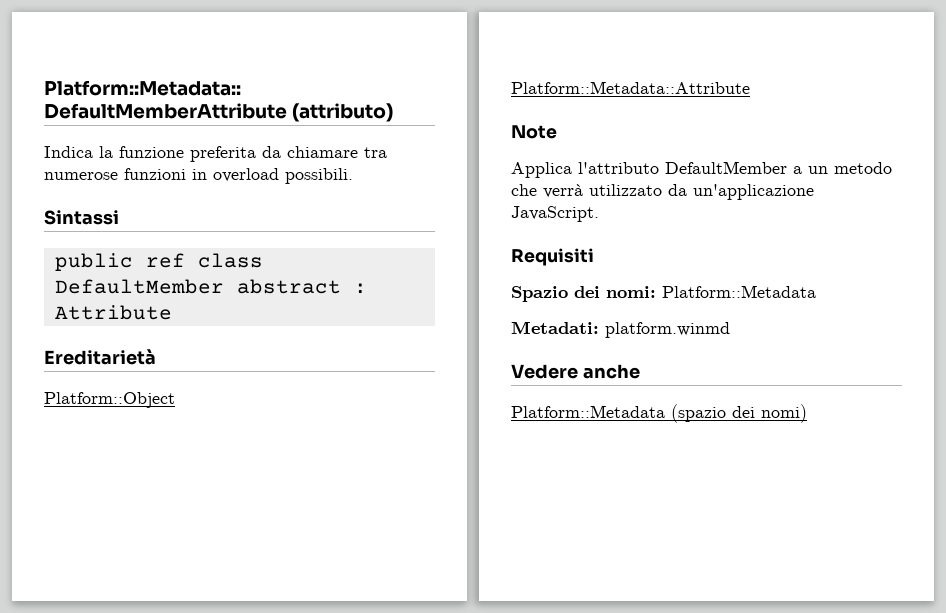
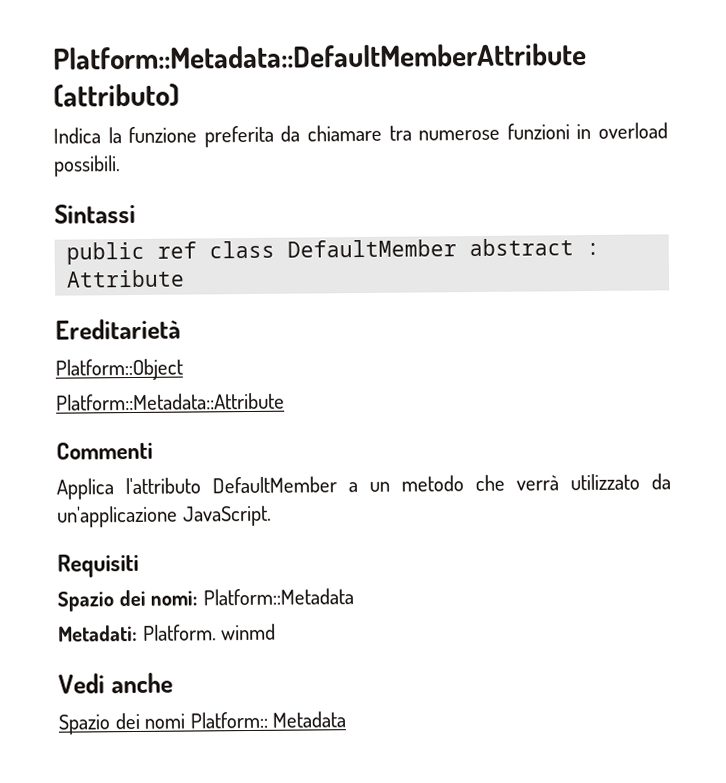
[511,125,557,139] Note -> [56,441,153,460] Commenti
[605,322,730,338] [511,364,640,379] [511,404,807,423] platform.winmd // Vedere anche // Platform::Metadata (spazio dei nomi) -> [142,623,277,641] [58,672,173,694] [58,711,347,735] Platform. winmd // Vedi anche // Spazio dei nomi Platform:: Metadata

